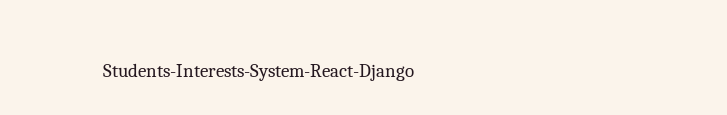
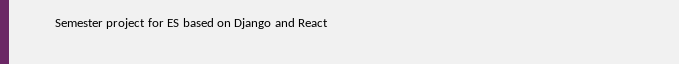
[103,63,414,81] Students-Interests-System-React-Django -> [55,18,328,29] Semester project for ES based on Django and React

